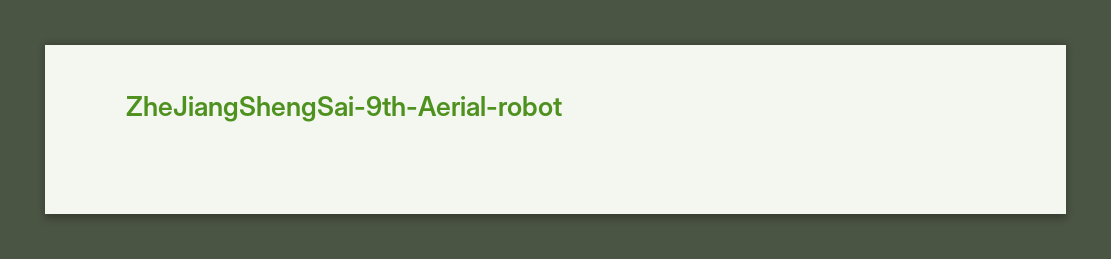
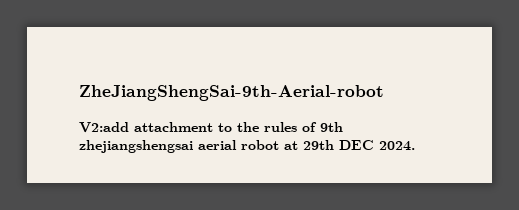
(562, 109) none -> [79,122,343,133] [79,140,415,153] // V2:add attachment to the rules of 9th zhejiangshengsai aerial robot at 29th DEC 2024.

